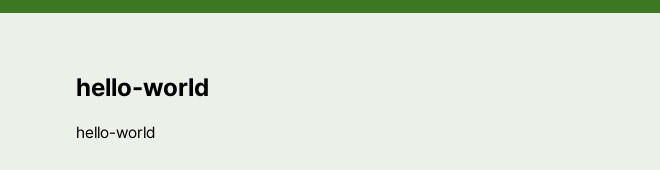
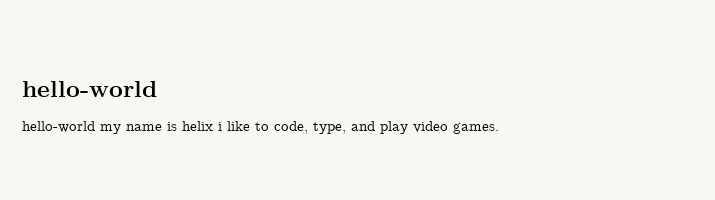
(155, 132) none -> [100,121,499,134] my name is helix i like to code, type, and play video games.

